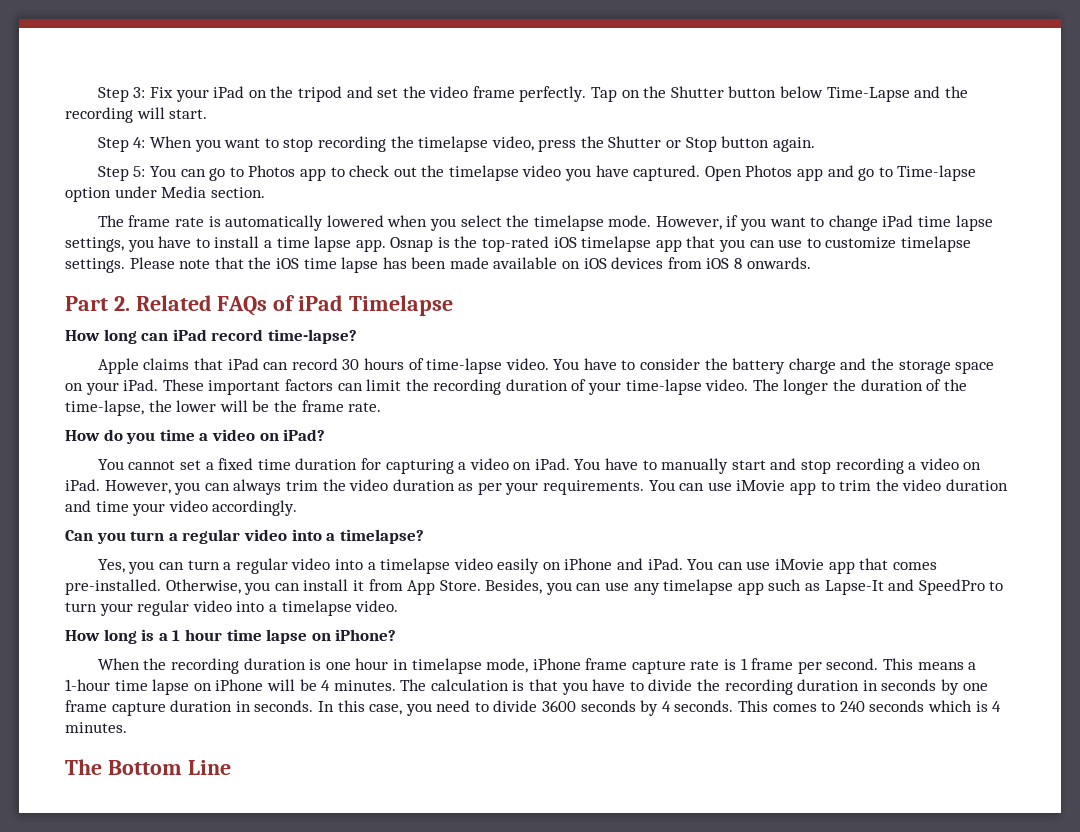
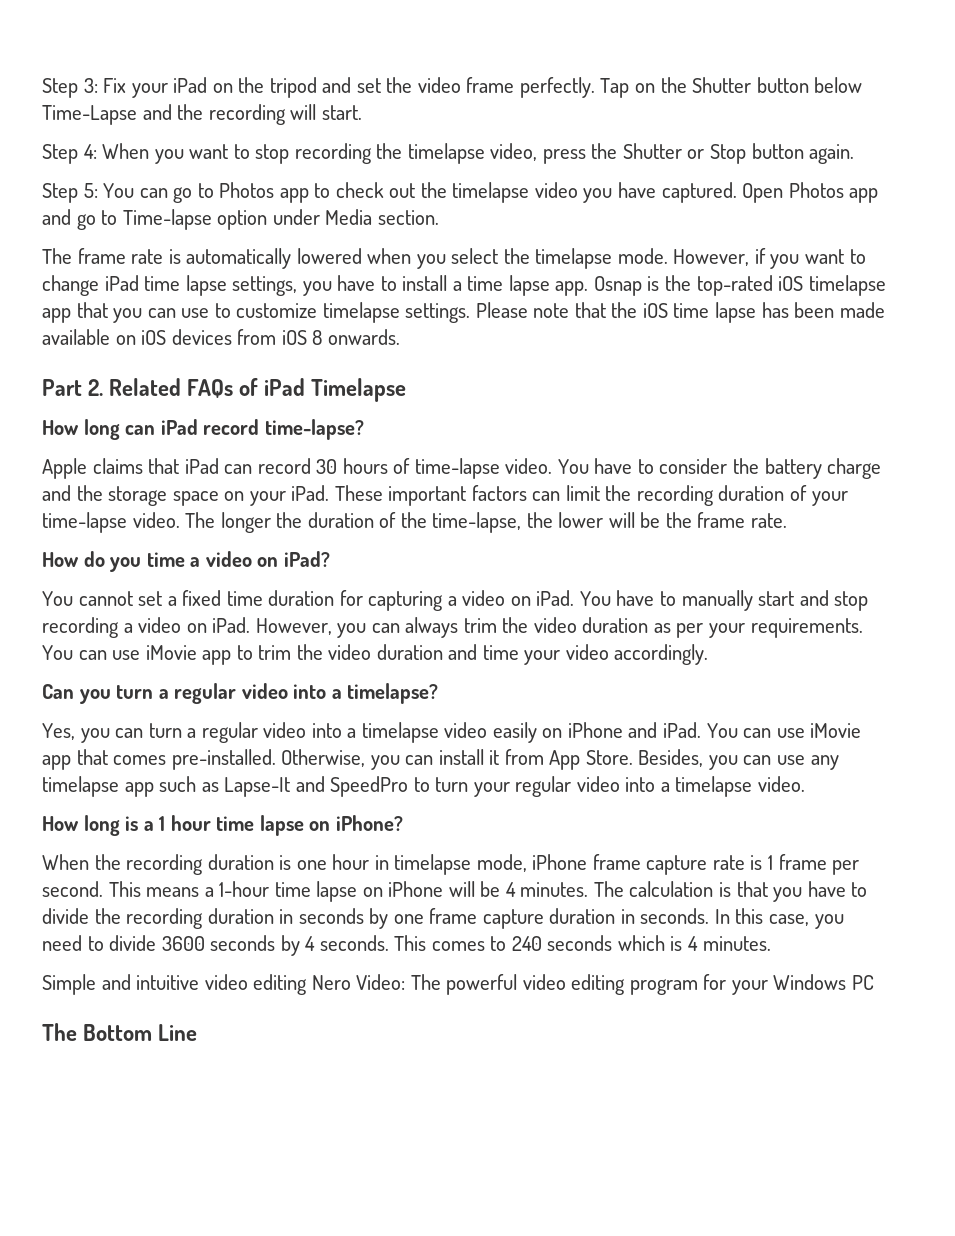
(127, 727) none -> [42,974,875,995] // Simple and intuitive video editing Nero Video: The powerful video editing program for your Windows PC

